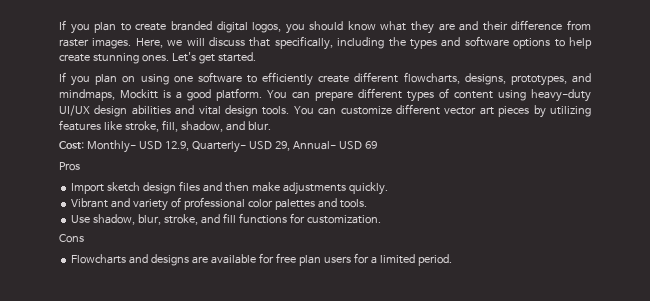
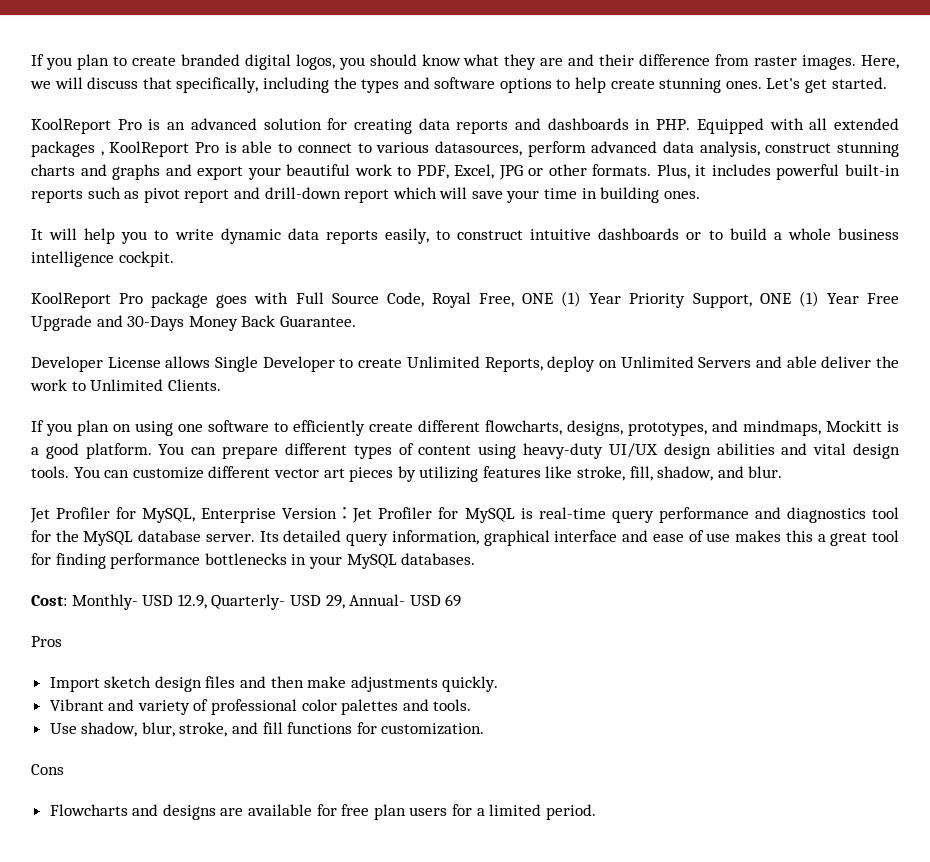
(256, 57) none -> [31,118,900,134] [31,141,899,157] [31,164,900,180] [31,187,700,203] [31,228,899,244] [31,251,174,267] [31,291,899,308] [31,315,356,331] [31,356,899,372] [30,379,221,391] // KoolReport Pro is an advanced solution for creating data reports and dashboards in PHP. Equipped with all extended packages , KoolReport Pro is able to connect to various datasources, perform advanced data analysis, construct stunning charts and graphs and export your beautiful work to PDF, Excel, JPG or other formats. Plus, it includes powerful built-in reports such as pivot report and drill-down report which will save your time in building ones. // It will help you to write dynamic data reports easily, to construct intuitive dashboards or to build a whole business intelligence cockpit. // KoolReport Pro package goes with Full Source Code, Royal Free, ONE (1) Year Priority Support, ONE (1) Year Free Upgrade and 30-Days Money Back Guarantee. // Developer License allows Single Developer to create Unlimited Reports, deploy on Unlimited Servers and able deliver the work to Unlimited Clients.
(271, 125) none -> [30,507,900,523] [31,530,899,546] [31,553,476,569] // Jet Profiler for MySQL, Enterprise Version：Jet Profiler for MySQL is real-time query performance and diagnostics tool for the MySQL database server. Its detailed query information, graphical interface and ease of use makes this a great tool for finding performance bottlenecks in your MySQL databases.

